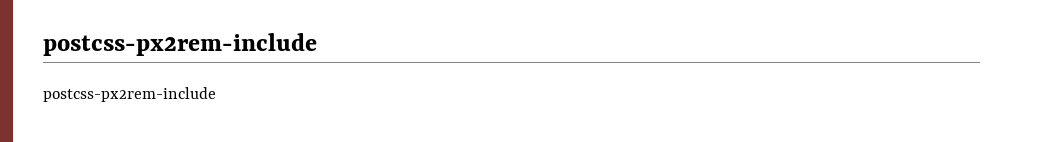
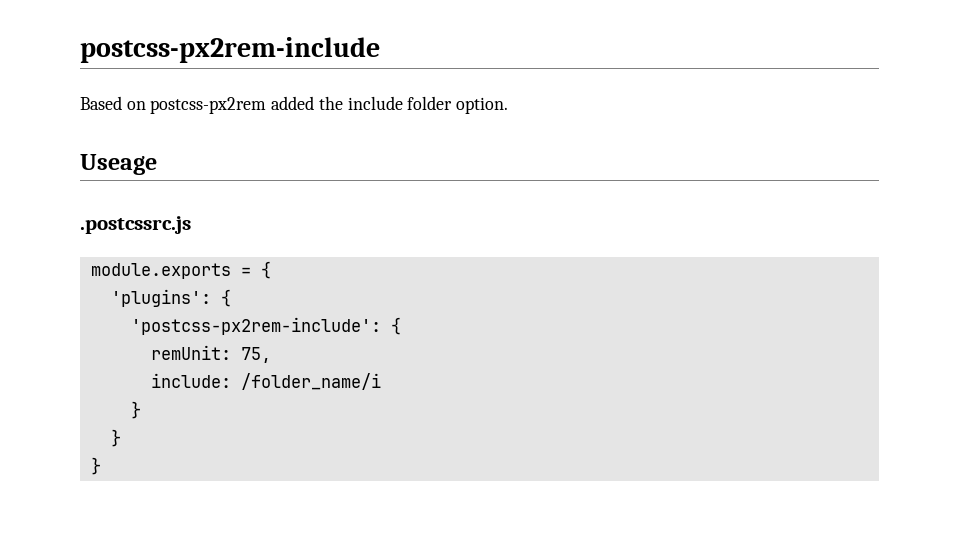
[43,87,216,102] postcss-px2rem-include -> [80,96,509,114] [80,154,157,175] [80,216,191,234] [90,261,271,279] [110,289,231,307] [130,317,401,335] [150,345,271,363] [150,373,381,390] [130,401,141,419] [110,429,121,447] [90,457,101,475] Based on postcss-px2rem added the include folder option. // Useage // .postcssrc.js // module.exports = { // 'plugins': { // 'postcss-px2rem-include': { // remUnit: 75, // include: /folder_name/i // } // } // }

